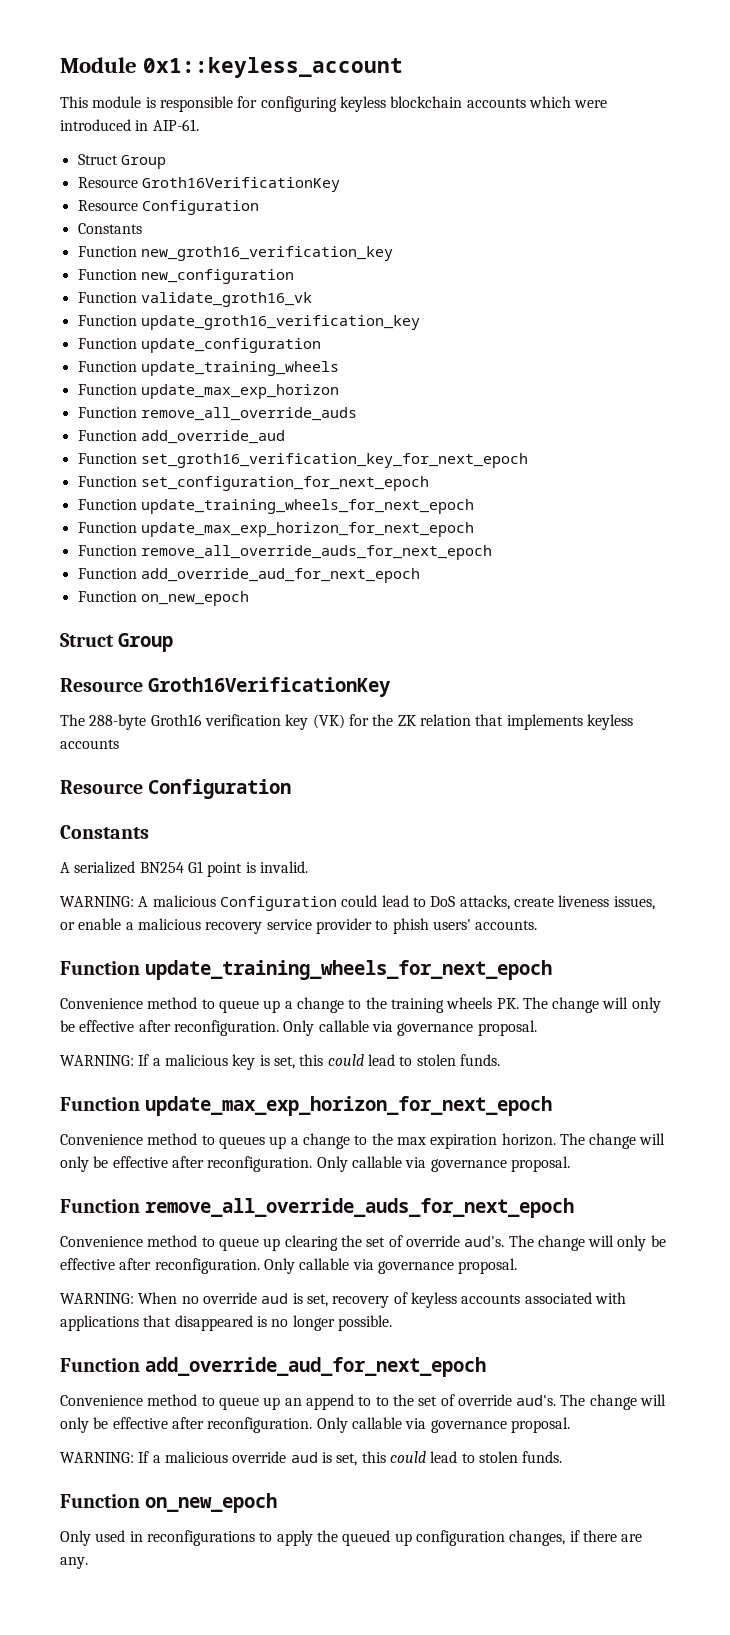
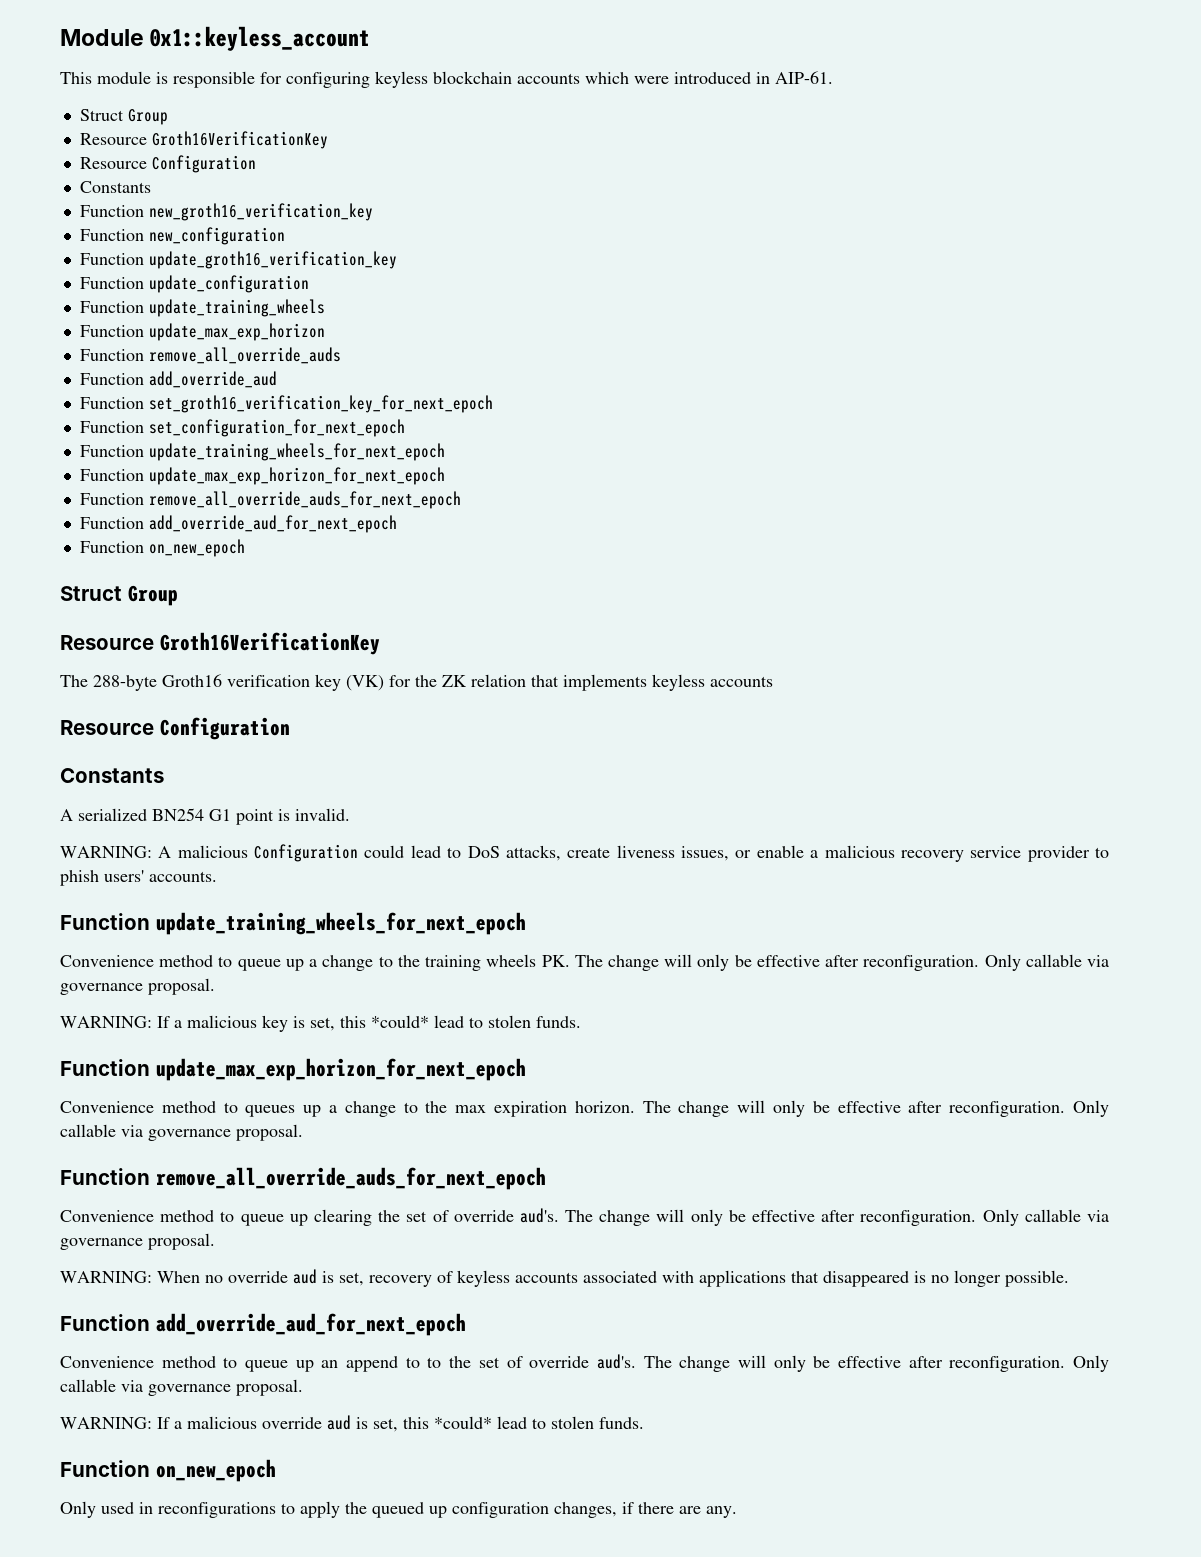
[77,292,312,307] // Function validate_groth16_vk -> (285, 236) none
[327,1054,364,1066] could -> [371,1015,429,1028] *could*
[389,1451,426,1463] could -> [434,1416,492,1429] *could*

